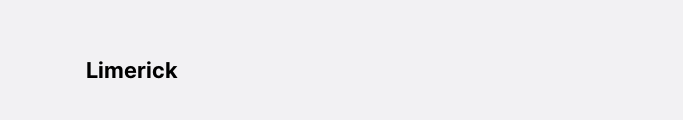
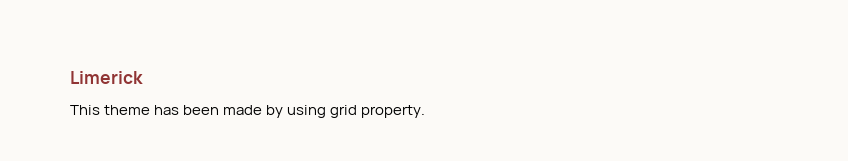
(178, 70) none -> [70,105,426,118] // This theme has been made by using grid property.

